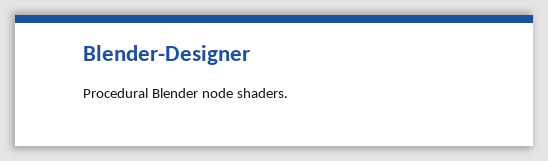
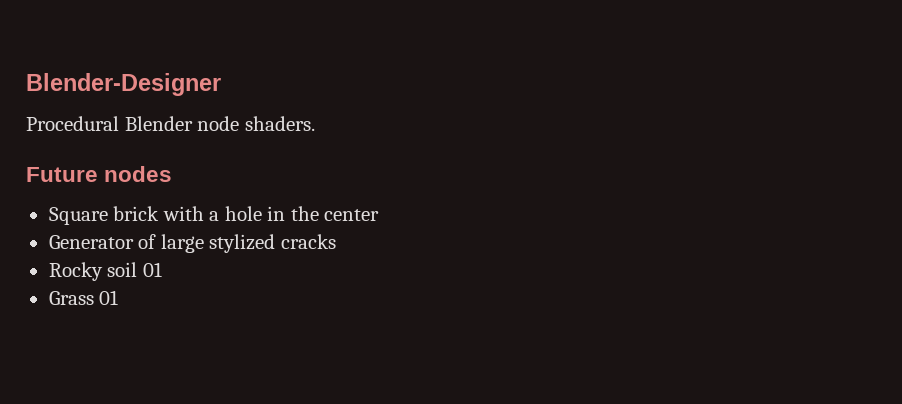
(288, 93) none -> [26,166,173,182] [48,206,380,225] [48,234,336,253] [48,262,162,281] [48,290,119,305] // Future nodes // Square brick with a hole in the center // Generator of large stylized cracks // Rocky soil 01 // Grass 01

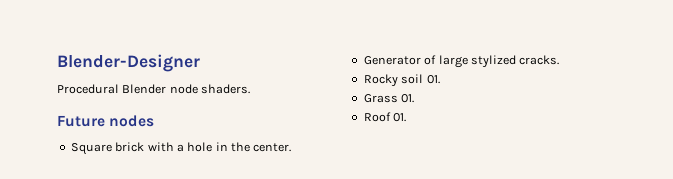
[324,209,380,221] center -> [253,143,292,152] center.
[280,234,336,249] cracks -> [519,55,560,65] cracks.
[142,262,162,277] 01 -> [426,75,440,84] 01.
[99,290,119,305] 01 -> [401,94,415,103] [363,112,407,122] 01. // Roof 01.

